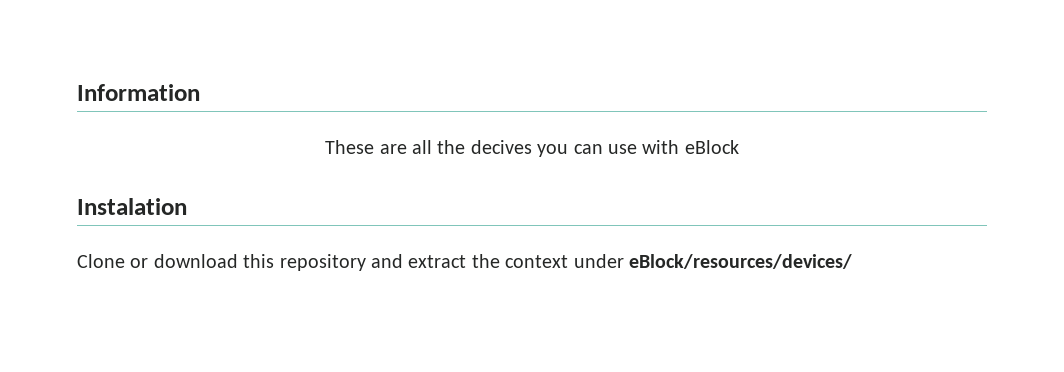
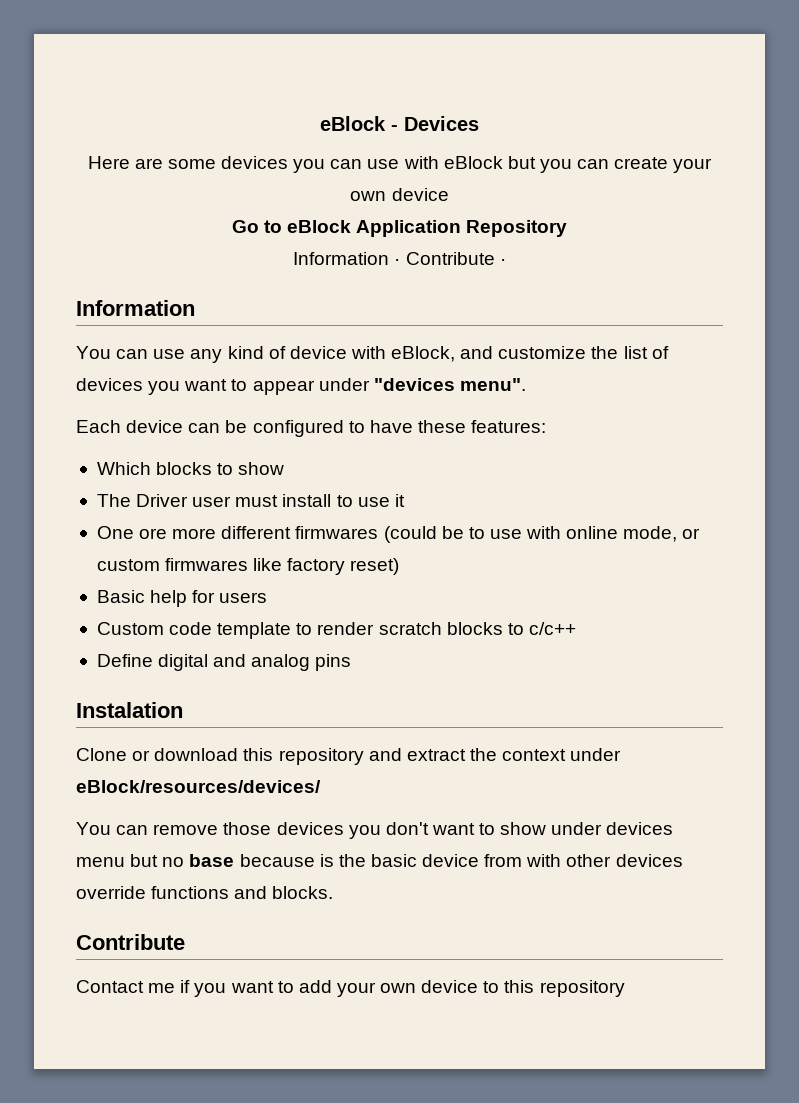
[77,84,200,101] [325,140,532,154] Information // These are all the decives -> [320,116,479,131] [87,156,289,169] eBlock - Devices // Here are some devices
(739, 147) none -> [507,156,713,173] [350,188,449,201] [231,220,568,237] [293,252,506,265] [76,300,195,316] [76,346,669,363] [76,378,526,395] [76,420,547,437] [96,462,285,475] [96,494,405,507] [96,526,701,543] [96,558,400,575] [96,590,268,607] [96,622,576,639] [96,654,352,671] but you can create your own device // Go to eBlock Application Repository // Information · Contribute · // Information // You can use any kind of device with eBlock, and customize the list of devices you want to appear under "devices menu". // Each device can be configured to have these features: // Which blocks to show // The Driver user must install to use it // One ore more different firmwares (could be to use with online mode, or custom firmwares like factory reset) // Basic help for users // Custom code template to render scratch blocks to c/c++ // Define digital and analog pins
(852, 261) none -> [76,822,674,839] [76,854,683,867] [76,886,334,899] [76,934,185,950] [76,980,625,997] // You can remove those devices you don't want to show under devices menu but no base because is the basic device from with other devices override functions and blocks. // Contribute // Contact me if you want to add your own device to this repository

